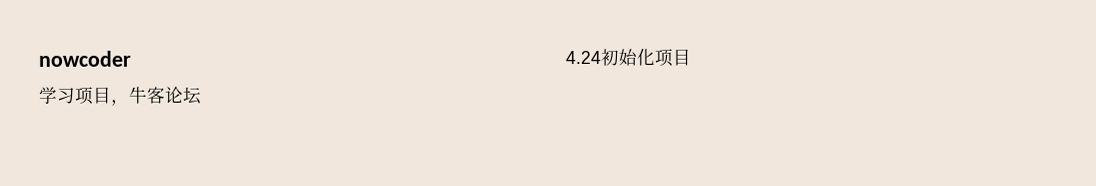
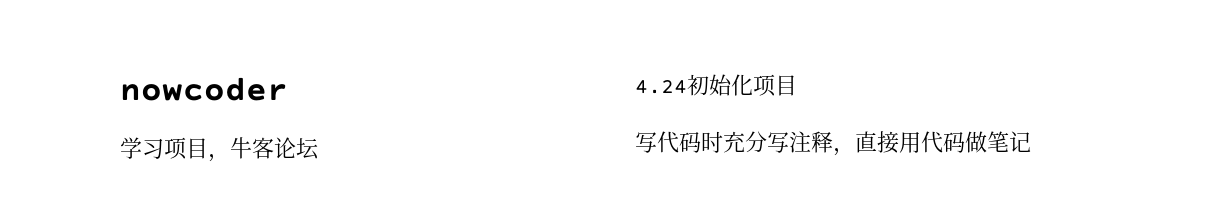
(691, 57) none -> [635,131,1031,156] // 写代码时充分写注释，直接用代码做笔记

